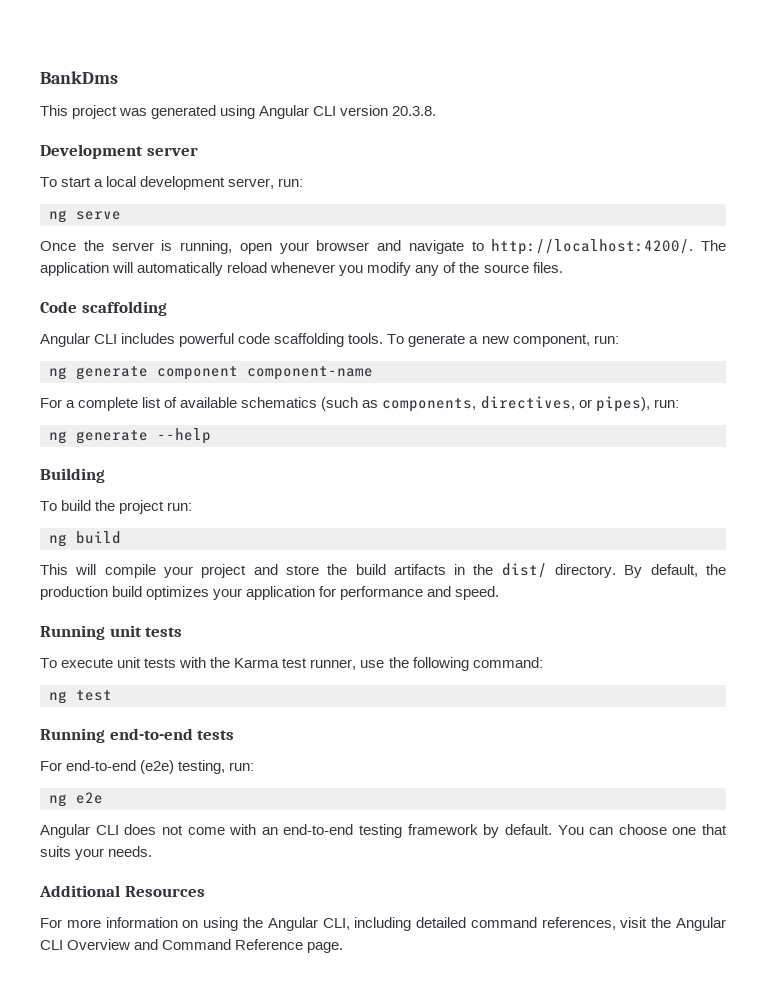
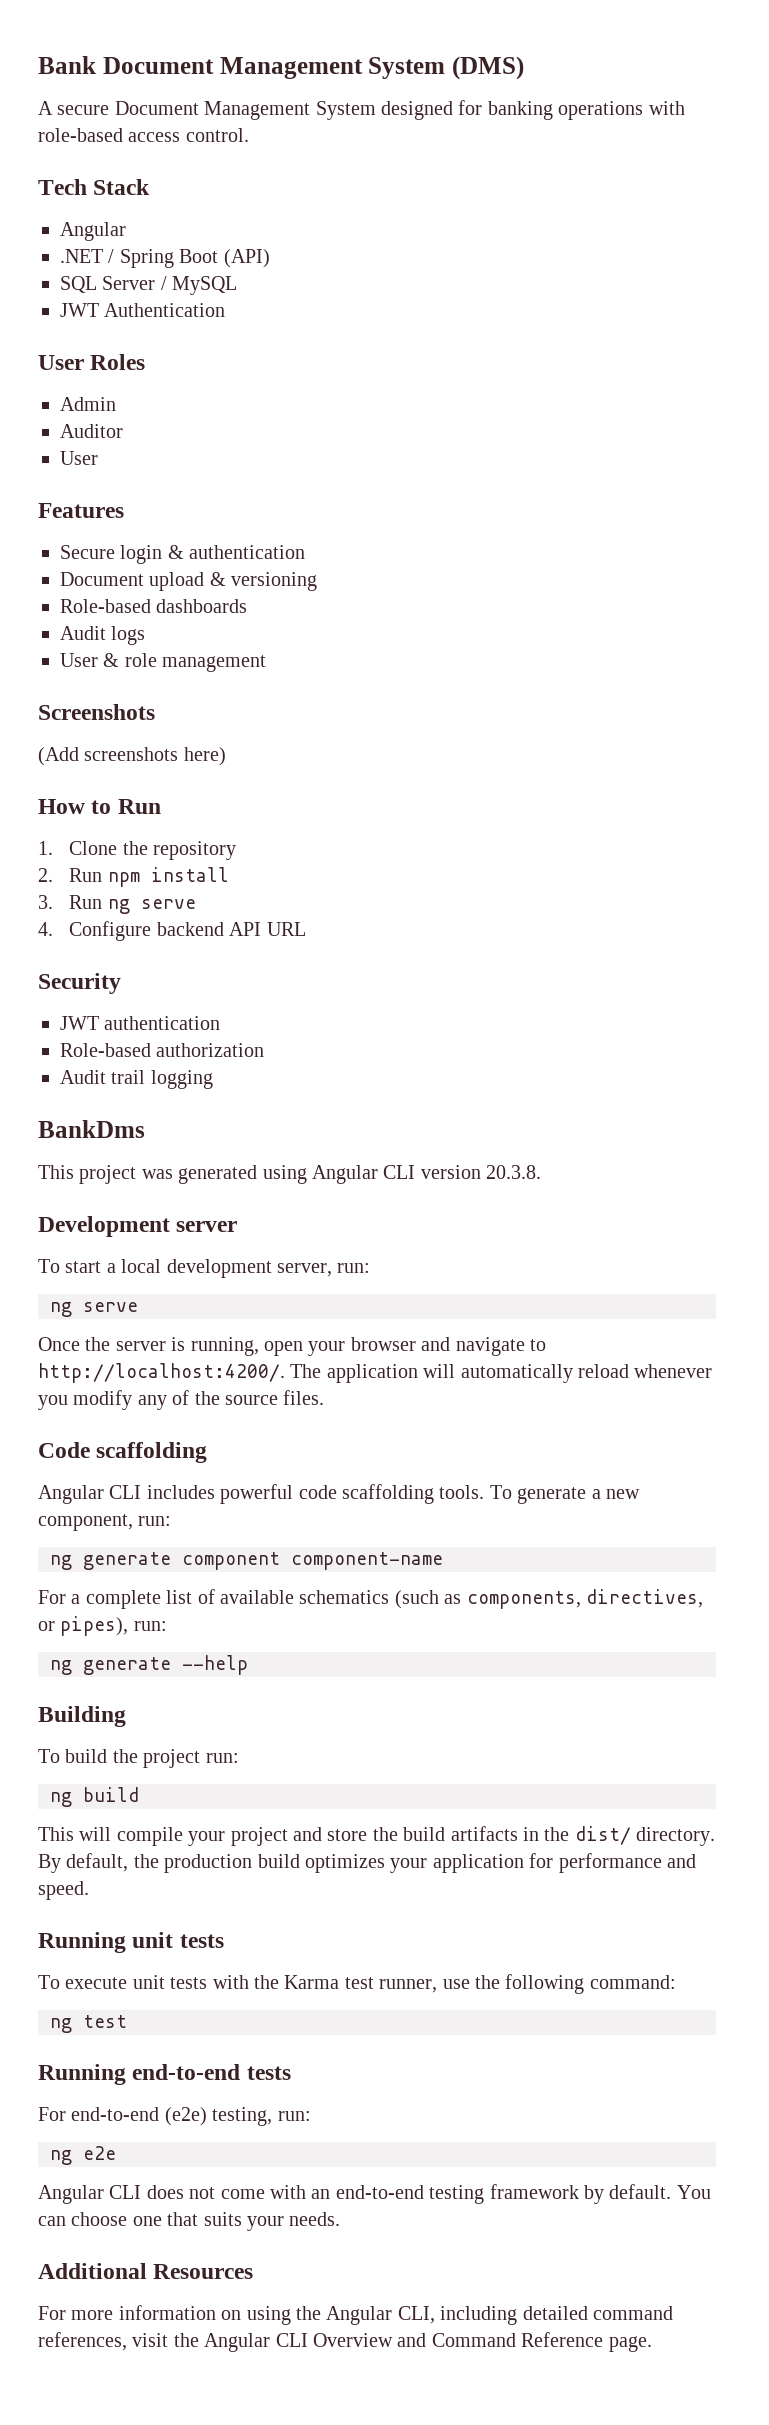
(40, 77) none -> [38,56,524,80] [38,100,685,120] [38,128,249,142] [38,179,151,195] [60,222,126,241] [60,249,270,268] [60,276,238,295] [60,303,226,317] [38,354,146,370] [60,397,116,411] [60,424,123,438] [60,451,98,465] [38,503,124,518] [60,545,306,564] [60,572,318,591] [60,599,248,613] [60,626,146,645] [60,653,267,672] [38,704,155,720] [38,747,226,766] [38,799,161,814] [38,841,237,860] [38,867,229,887] [38,895,196,914] [38,921,306,941] [38,973,121,994] [60,1016,221,1030] [60,1043,265,1057] [60,1070,213,1089] Bank Document Management System (DMS) // A secure Document Management System designed for banking operations with role-based access control. // Tech Stack // Angular // .NET / Spring Boot (API) // SQL Server / MySQL // JWT Authentication // User Roles // Admin // Auditor // User // Features // Secure login & authentication // Document upload & versioning // Role-based dashboards // Audit logs // User & role management // Screenshots // (Add screenshots here) // How to Run // 1. Clone the repository // 2. Run npm install // 3. Run ng serve // 4. Configure backend API URL // Security // JWT authentication // Role-based authorization // Audit trail logging //

